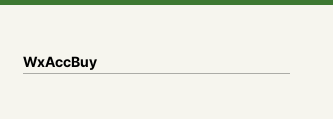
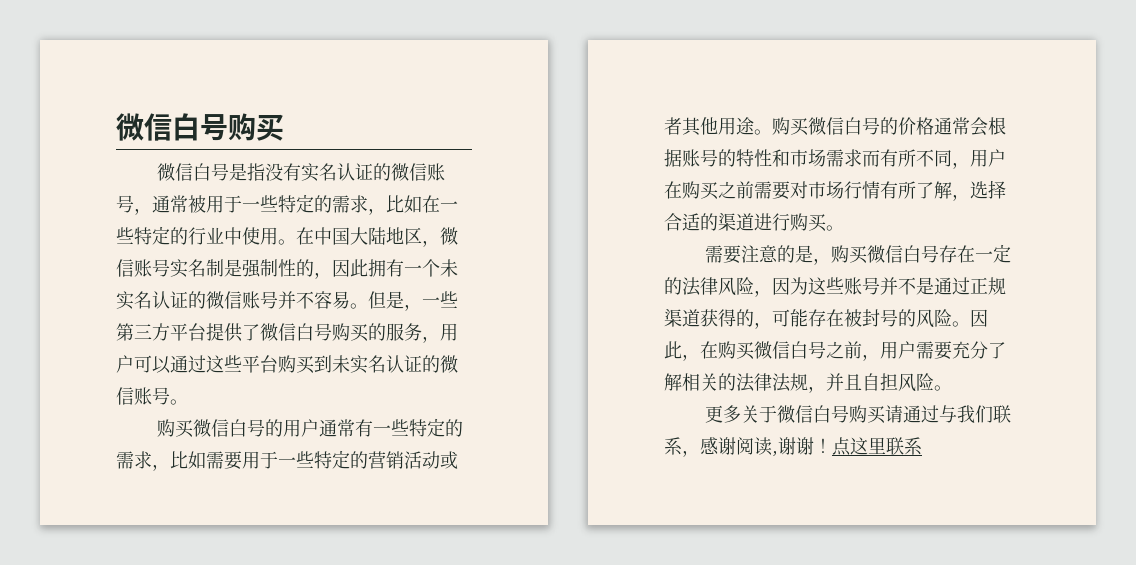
[23,56,97,70] WxAccBuy -> [116,113,284,141] [157,163,446,182] [116,194,458,215] [116,226,458,247] [116,259,458,279] [116,291,458,311] [116,323,458,343] [116,355,458,374] [116,387,188,405] [157,418,464,438] [116,450,458,471] [664,117,1006,136] [664,149,1006,169] [664,180,1006,201] [664,213,844,232] [705,244,1012,265] [664,277,1006,297] [664,309,988,329] [664,341,1006,361] [664,373,952,393] [705,405,1012,424] [664,437,922,457] 微信白号购买 // 微信白号是指没有实名认证的微信账号，通常被用于一些特定的需求，比如在一些特定的行业中使用。在中国大陆地区，微信账号实名制是强制性的，因此拥有一个未实名认证的微信账号并不容易。但是，一些第三方平台提供了微信白号购买的服务，用户可以通过这些平台购买到未实名认证的微信账号。 // 购买微信白号的用户通常有一些特定的需求，比如需要用于一些特定的营销活动或者其他用途。购买微信白号的价格通常会根据账号的特性和市场需求而有所不同，用户在购买之前需要对市场行情有所了解，选择合适的渠道进行购买。 // 需要注意的是，购买微信白号存在一定的法律风险，因为这些账号并不是通过正规渠道获得的，可能存在被封号的风险。因此，在购买微信白号之前，用户需要充分了解相关的法律法规，并且自担风险。 // 更多关于微信白号购买请通过与我们联系，感谢阅读,谢谢！点这里联系

